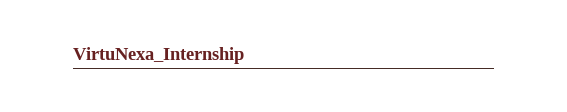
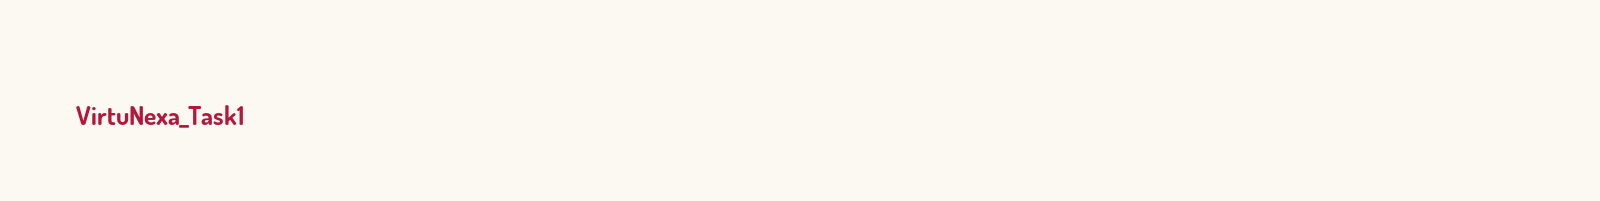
[73,47,244,64] VirtuNexa_Internship -> [76,105,244,128] VirtuNexa_Task1

